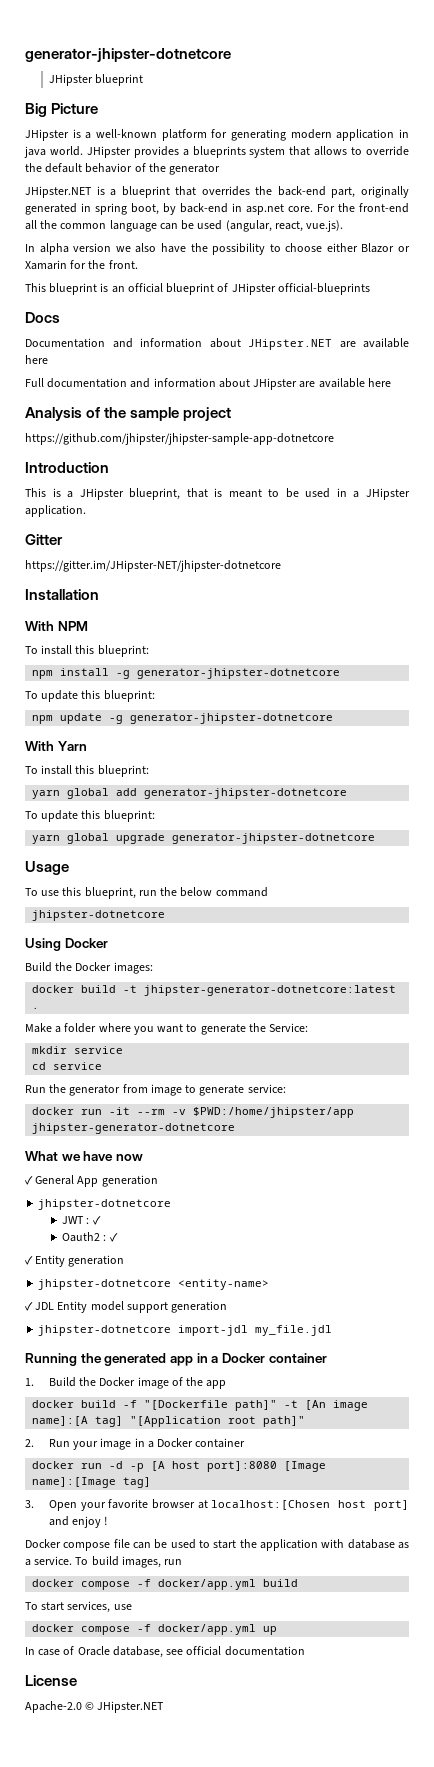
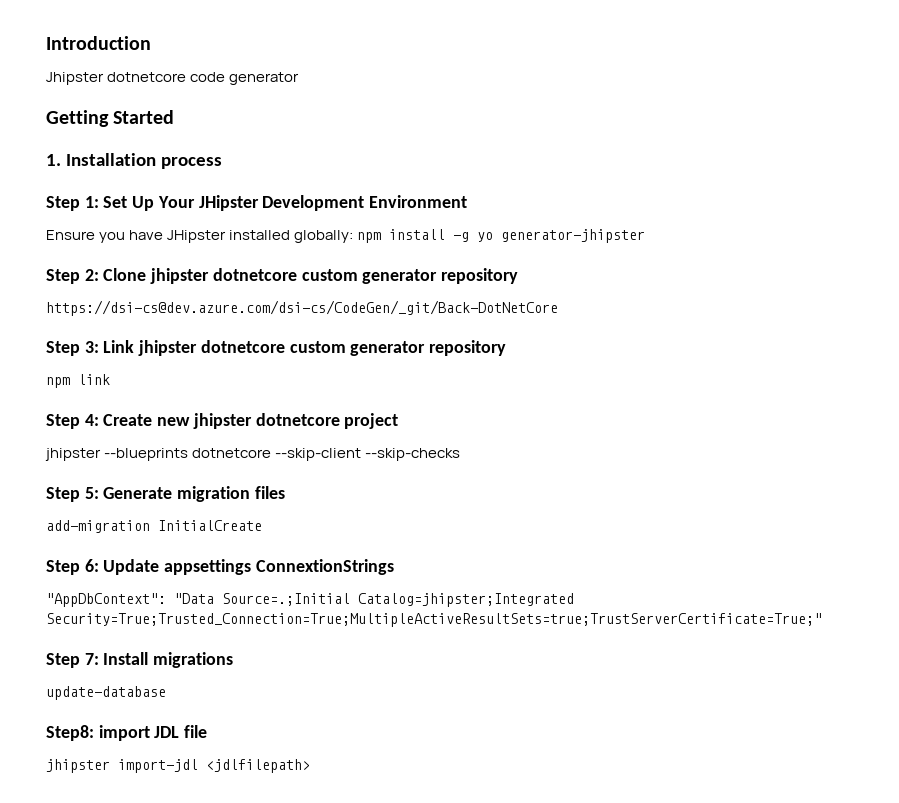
[25,48,231,62] [48,74,144,86] [25,103,99,117] [25,129,410,141] [24,146,409,158] [25,163,221,175] [25,186,409,198] [25,203,409,215] [25,220,344,232] [25,243,410,255] [25,260,138,270] [25,283,370,295] [25,312,60,323] [25,338,409,350] [25,355,48,364] [25,378,391,390] [25,407,232,421] [25,433,334,445] [25,462,109,473] [25,488,411,500] [25,505,86,517] [25,534,63,545] [25,560,281,572] [25,589,99,600] [25,621,88,631] [25,645,149,657] [32,668,341,679] [25,690,155,702] [32,713,334,724] [25,741,87,751] [25,765,149,777] [32,788,348,799] [25,810,155,822] [32,833,376,844] [25,861,69,875] [25,887,268,899] [32,910,166,921] [25,938,108,951] [25,962,153,974] [32,985,397,996] [32,1007,40,1009] [25,1023,309,1035] [32,1046,124,1054] [32,1062,103,1070] [25,1084,286,1096] [32,1107,355,1118] [32,1123,236,1134] [25,1151,143,1161] [25,1175,158,1187] [38,1199,172,1210] [62,1216,101,1225] [62,1232,118,1242] [25,1255,125,1267] [38,1279,270,1290] [25,1301,228,1313] [38,1325,333,1336] [25,1353,327,1366] [25,1377,227,1389] [32,1400,369,1411] [32,1416,306,1427] [25,1438,246,1450] [32,1461,327,1472] [32,1477,152,1488] [25,1499,409,1511] [48,1516,108,1528] [25,1539,409,1551] [25,1556,183,1568] [32,1579,299,1590] [25,1601,132,1613] [32,1624,278,1635] [25,1646,305,1658] [25,1675,77,1686] [25,1701,165,1713] generator-jhipster-dotnetcore // JHipster blueprint // Big Picture // JHipster is a well-known platform for generating modern application in java world. JHipster provides a blueprints system that allows to override the default behavior of the generator // JHipster.NET is a blueprint that overrides the back-end part, originally generated in spring boot, by back-end in asp.net core. For the front-end all the common language can be used (angular, react, vue.js). // In alpha version we also have the possibility to choose either Blazor or Xamarin for the front. // This blueprint is an official blueprint of JHipster official-blueprints // Docs // Documentation and information about JHipster.NET are available here // Full documentation and information about JHipster are available here // Analysis of the sample project // https://github.com/jhipster/jhipster-sample-app-dotnetcore // Introduction // This is a JHipster blueprint, that is meant to be used in a JHipster application. // Gitter // https://gitter.im/JHipster-NET/jhipster-dotnetcore // Installation // With NPM // To install this blueprint: // npm install -g generator-jhipster-dotnetcore // To update this blueprint: // npm update -g generator-jhipster-dotnetcore // With Yarn // To install this blueprint: // yarn global add generator-jhipster-dotnetcore // To update this blueprint: // yarn global upgrade generator-jhipster-dotnetcore // Usage // To use this blueprint, run the below command // jhipster-dotnetcore // Using Docker // Build the Docker images: // docker build -t jhipster-generator-dotnetcore:latest . // Make a folder where you want to generate the Service: // mkdir service // cd service // Run the generator from image to generate service: // docker run -it --rm -v $PWD:/home/jhipster/app jhipster-generator-dotnetcore // What we have now // ✓ General App generation // jhipster-dotnetcore // JWT : ✓ // Oauth2 : ✓ // ✓ Entity generation // jhipster-dotnetcore <entity-name> // ✓ JDL Entity model support generation // jhipster-dotnetcore import-jdl my_file.jdl // Running the generated app in a Docker container // 1. Build the Docker image of the app // docker build -f "[Dockerfile path]" -t [An image name]:[A tag] "[Application root path]" // 2. Run your image in a Docker container // docker run -d -p [A host port]:8080 [Image name]:[Image tag] // 3. Open your favorite browser at localhost:[Chosen host port] and enjoy ! // Docker compose file can be used to start the application with database as a service. To build images, run // docker compose -f docker/app.yml build // To start services, use // docker compose -f docker/app.yml up // In case of Oracle database, see official documentation // License // Apache-2.0 © JHipster.NET -> [46,36,151,50] [46,72,300,85] [46,110,175,127] [46,153,222,169] [46,195,468,211] [46,229,646,243] [46,268,519,284] [46,300,558,316] [46,340,507,356] [46,374,110,388] [46,413,399,429] [45,448,461,461] [46,486,285,502] [46,520,262,533] [46,559,394,575] [46,593,574,607] [46,613,822,627] [46,652,234,668] [46,686,166,700] [46,725,208,741] [46,759,310,773] Introduction // Jhipster dotnetcore code generator // Getting Started // 1. Installation process // Step 1: Set Up Your JHipster Development Environment // Ensure you have JHipster installed globally: npm install -g yo generator-jhipster // Step 2: Clone jhipster dotnetcore custom generator repository // https://dsi-cs@dev.azure.com/dsi-cs/CodeGen/_git/Back-DotNetCore // Step 3: Link jhipster dotnetcore custom generator repository // npm link // Step 4: Create new jhipster dotnetcore project // jhipster --blueprints dotnetcore --skip-client --skip-checks // Step 5: Generate migration files // add-migration InitialCreate // Step 6: Update appsettings ConnextionStrings // "AppDbContext": "Data Source=.;Initial Catalog=jhipster;Integrated Security=True;Trusted_Connection=True;MultipleActiveResultSets=true;TrustServerCertificate=True;" // Step 7: Install migrations // update-database // Step8: import JDL file // jhipster import-jdl <jdlfilepath>

